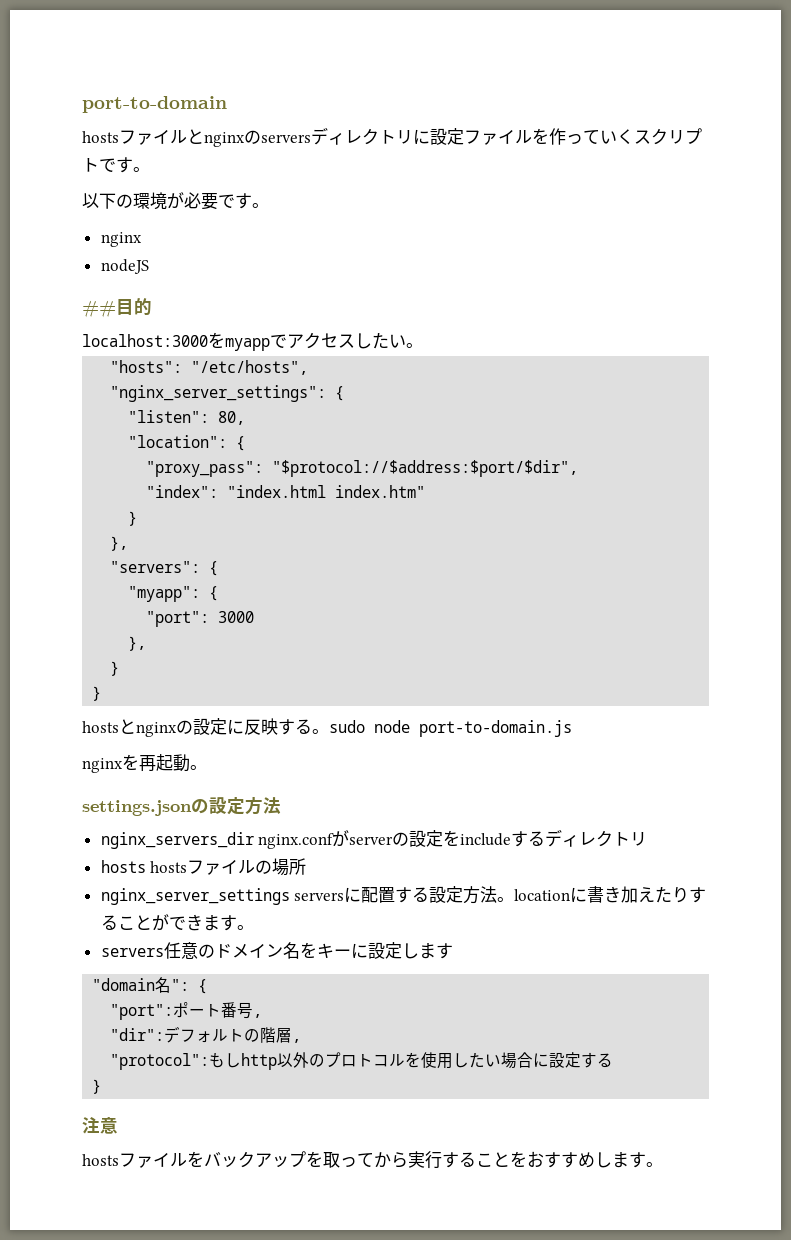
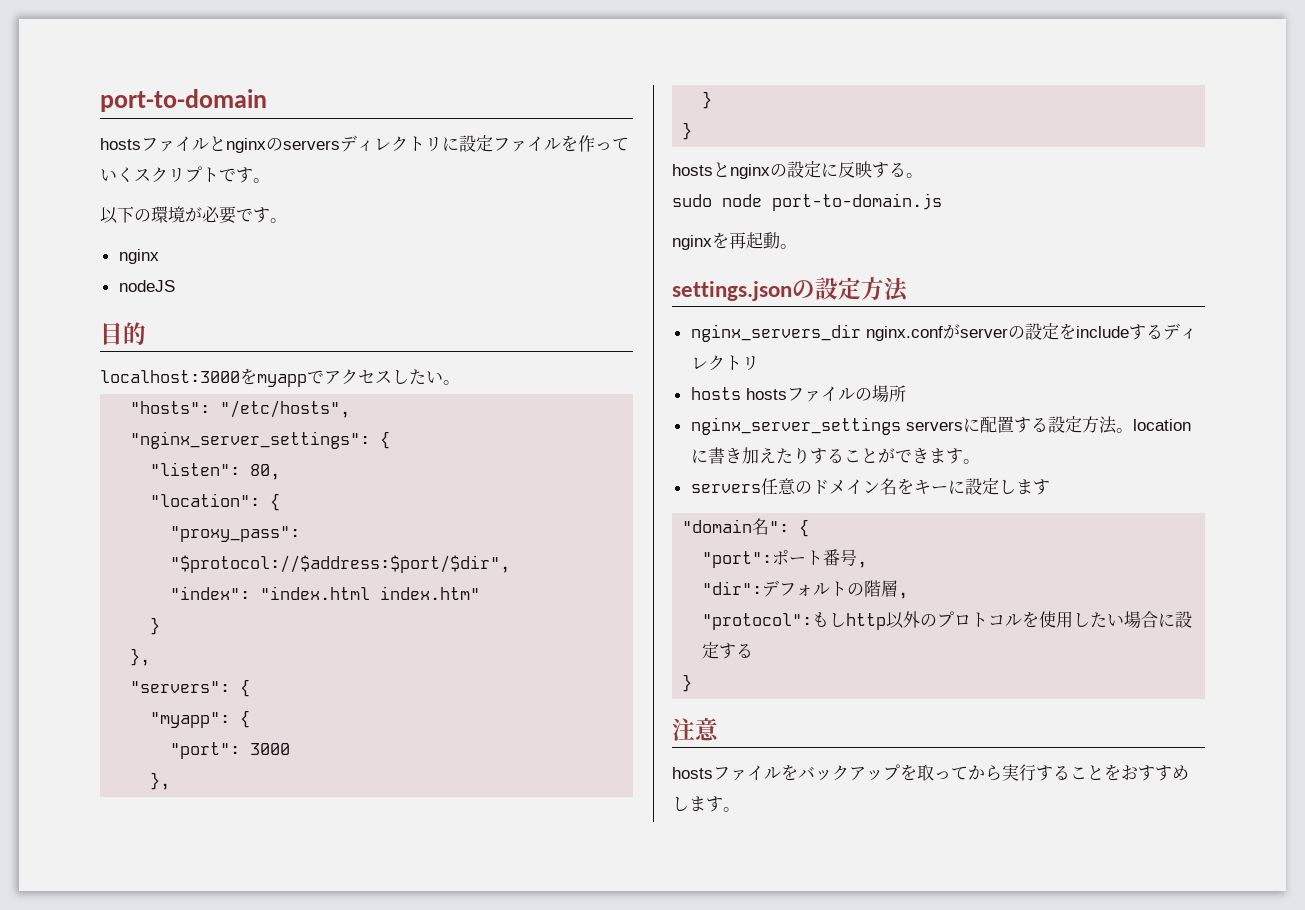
[82,300,116,318] ## -> (175, 286) none
(329, 731) none -> (923, 175) //

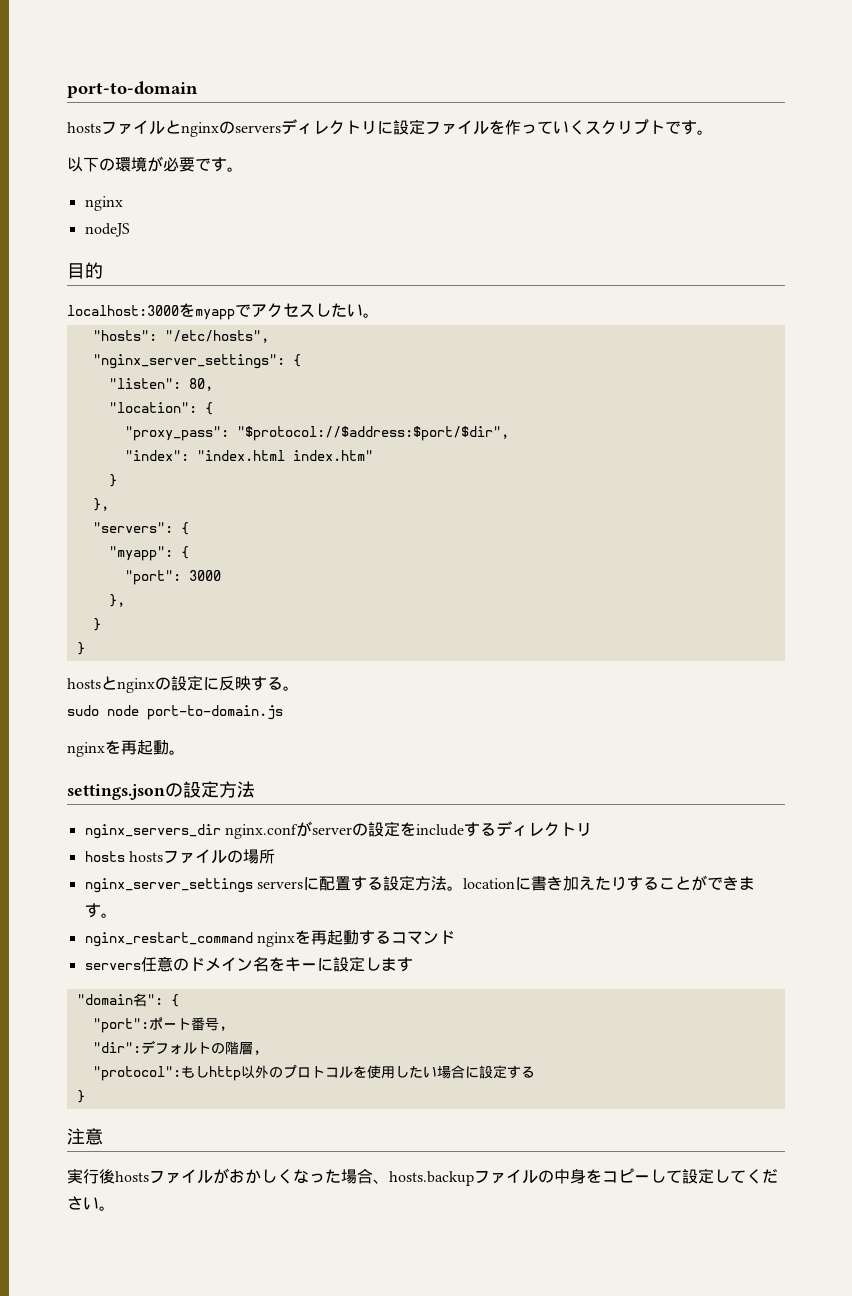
(980, 461) none -> [84,930,455,947] // nginx_restart_command nginxを再起動するコマンド
[672,764,1189,781] [672,796,723,812] hostsファイルをバックアップを取ってから実行することをおすすめします -> [67,1168,778,1186] [67,1196,99,1210] 実行後hostsファイルがおかしくなった場合、hosts.backupファイルの中身をコピーして設定してください

